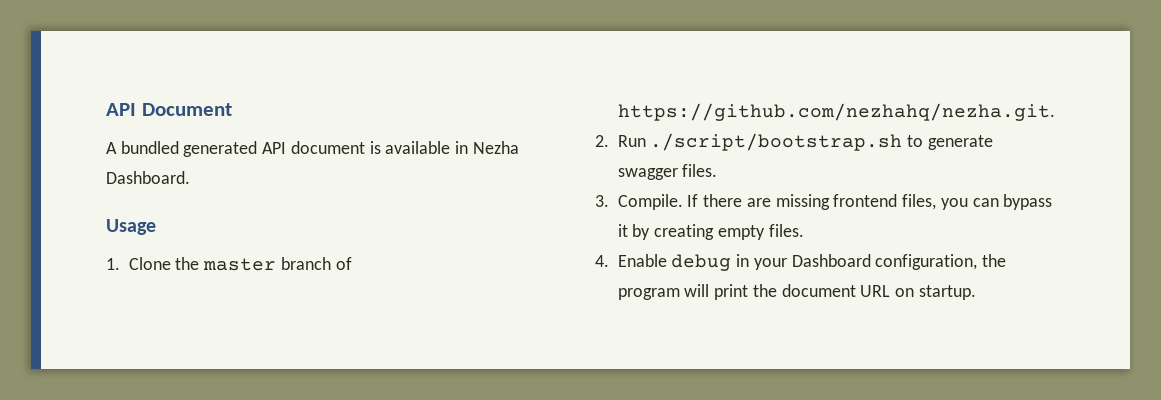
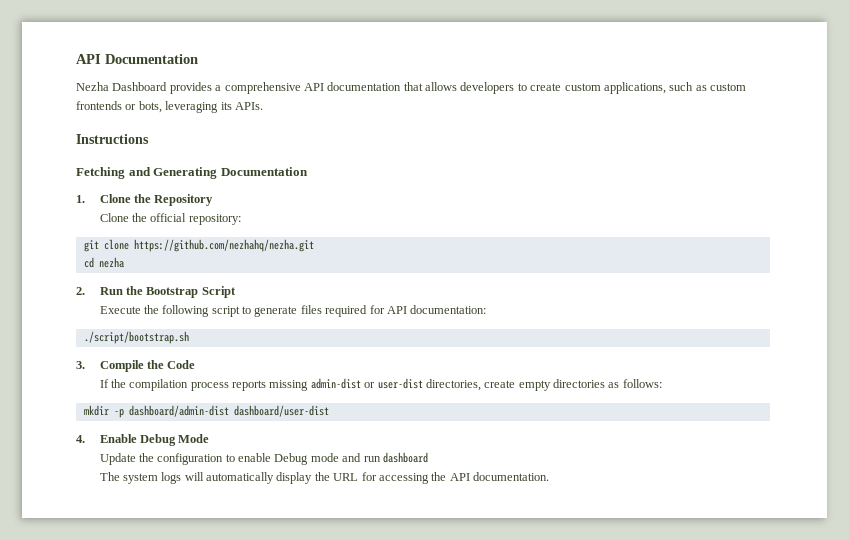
[106,103,232,116] [106,141,519,157] [106,171,190,184] [106,219,156,235] [106,257,352,271] [617,103,1055,121] [595,133,993,151] [617,164,718,180] [595,194,1053,210] [617,224,804,240] [595,254,1007,271] [617,284,976,300] API Document // A bundled generated API document is available in Nezha Dashboard. // Usage // 1. Clone the master branch of https://github.com/nezhahq/nezha.git. // 2. Run ./script/bootstrap.sh to generate swagger files. // 3. Compile. If there are missing frontend files, you can bypass it by creating empty files. // 4. Enable debug in your Dashboard configuration, the program will print the document URL on startup. -> [76,54,198,64] [76,82,746,94] [76,101,263,113] [76,134,149,144] [76,167,308,179] [76,194,214,206] [99,213,241,225] [83,239,314,252] [83,257,124,268] [76,286,236,298] [99,305,487,317] [83,331,189,344] [76,360,196,372] [99,378,662,391] [83,405,329,418] [76,434,210,446] [99,452,428,465] [99,472,550,484] API Documentation // Nezha Dashboard provides a comprehensive API documentation that allows developers to create custom applications, such as custom frontends or bots, leveraging its APIs. // Instructions // Fetching and Generating Documentation // 1. Clone the Repository // Clone the official repository: // git clone https://github.com/nezhahq/nezha.git // cd nezha // 2. Run the Bootstrap Script // Execute the following script to generate files required for API documentation: // ./script/bootstrap.sh // 3. Compile the Code // If the compilation process reports missing admin-dist or user-dist directories, create empty directories as follows: // mkdir -p dashboard/admin-dist dashboard/user-dist // 4. Enable Debug Mode // Update the configuration to enable Debug mode and run dashboard // The system logs will automatically display the URL for accessing the API documentation.

